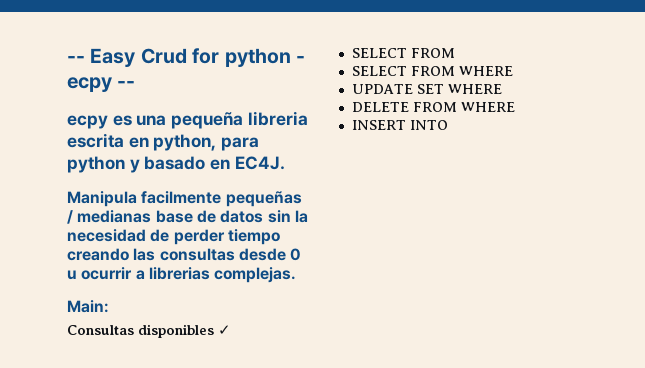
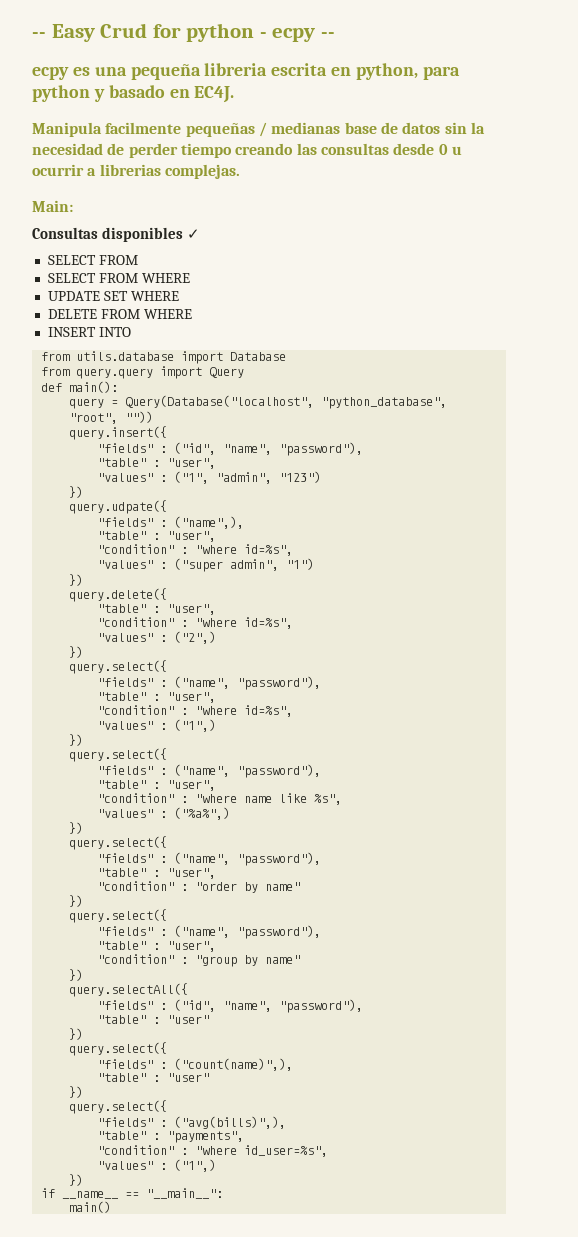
(448, 125) none -> [40,351,286,364] [40,366,244,379] [40,381,118,393] [68,395,447,409] [68,411,153,424] [68,426,167,440] [96,442,363,456] [96,458,216,469] [96,471,321,484] [68,486,83,498] [68,500,167,514] [96,516,244,529] [96,531,216,542] [96,544,293,556] [96,558,314,572] [68,574,83,586] [68,588,167,602] [96,604,216,615] [96,617,293,629] [96,631,216,644] [68,646,83,658] [68,660,167,674] [96,676,321,690] [96,692,216,703] [96,705,293,717] [96,719,216,732] [68,734,83,746] [68,748,167,762] [96,764,321,778] [96,780,216,791] [96,793,342,805] [96,807,230,820] [68,822,83,834] [68,836,167,850] [96,852,321,866] [96,868,216,879] [96,881,300,893] [68,895,83,907] [68,909,167,923] [96,925,321,939] [96,941,216,952] [96,954,300,967] [68,969,83,981] [68,983,188,997] [96,999,363,1013] [96,1015,209,1024] [68,1028,83,1040] [68,1042,167,1056] [96,1058,293,1071] [96,1073,209,1082] [68,1086,83,1098] [68,1100,167,1114] [96,1116,286,1129] [96,1131,244,1143] [96,1145,328,1157] [96,1159,216,1172] [68,1174,83,1186] [40,1188,223,1199] [68,1201,111,1213] // from utils.database import Database // from query.query import Query // def main(): // query = Query(Database("localhost", "python_database", "root", "")) // query.insert({ // "fields" : ("id", "name", "password"), // "table" : "user", // "values" : ("1", "admin", "123") // }) // query.udpate({ // "fields" : ("name",), // "table" : "user", // "condition" : "where id=%s", // "values" : ("super admin", "1") // }) // query.delete({ // "table" : "user", // "condition" : "where id=%s", // "values" : ("2",) // }) // query.select({ // "fields" : ("name", "password"), // "table" : "user", // "condition" : "where id=%s", // "values" : ("1",) // }) // query.select({ // "fields" : ("name", "password"), // "table" : "user", // "condition" : "where name like %s", // "values" : ("%a%",) // }) // query.select({ // "fields" : ("name", "password"), // "table" : "user", // "condition" : "order by name" // }) // query.select({ // "fields" : ("name", "password"), // "table" : "user", // "condition" : "group by name" // }) // query.selectAll({ // "fields" : ("id", "name", "password"), // "table" : "user" // }) // query.select({ // "fields" : ("count(name)",), // "table" : "user" // }) // query.select({ // "fields" : ("avg(bills)",), // "table" : "payments", // "condition" : "where id_user=%s", // "values" : ("1",) // }) // if __name__ == "__main__": // main()

